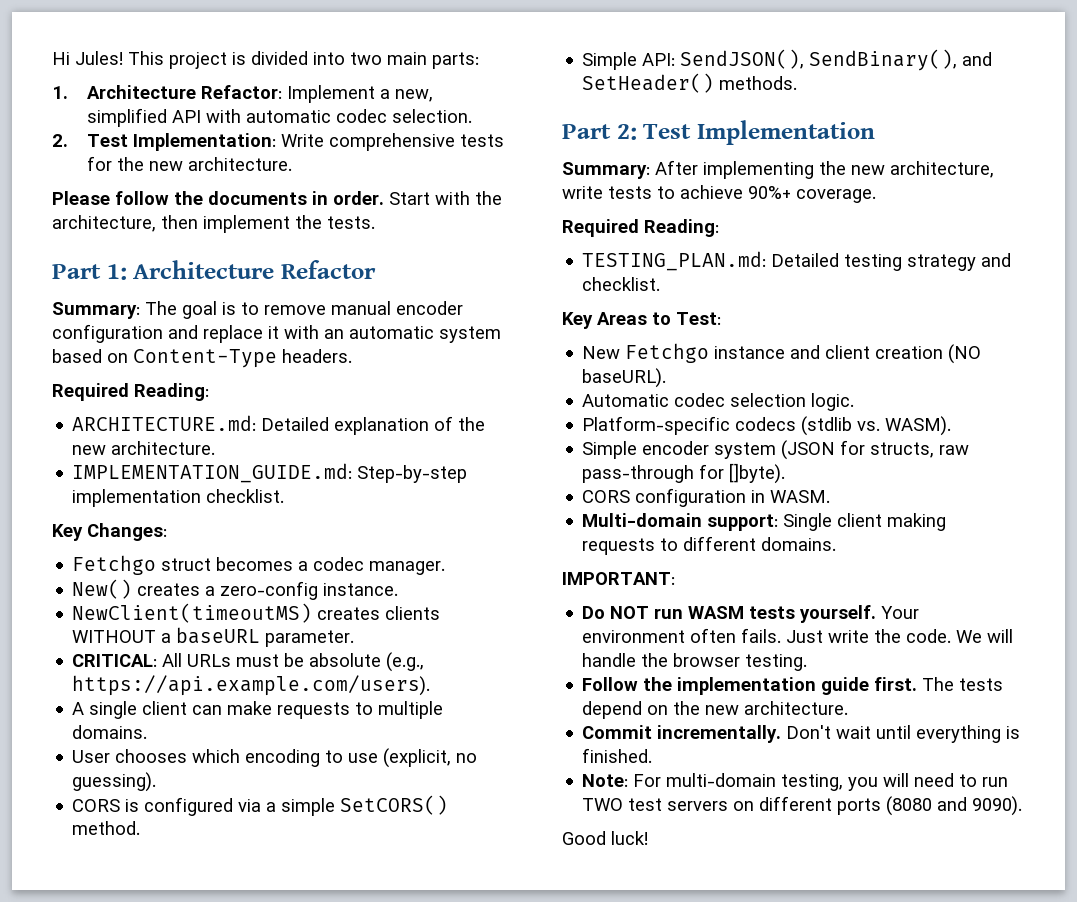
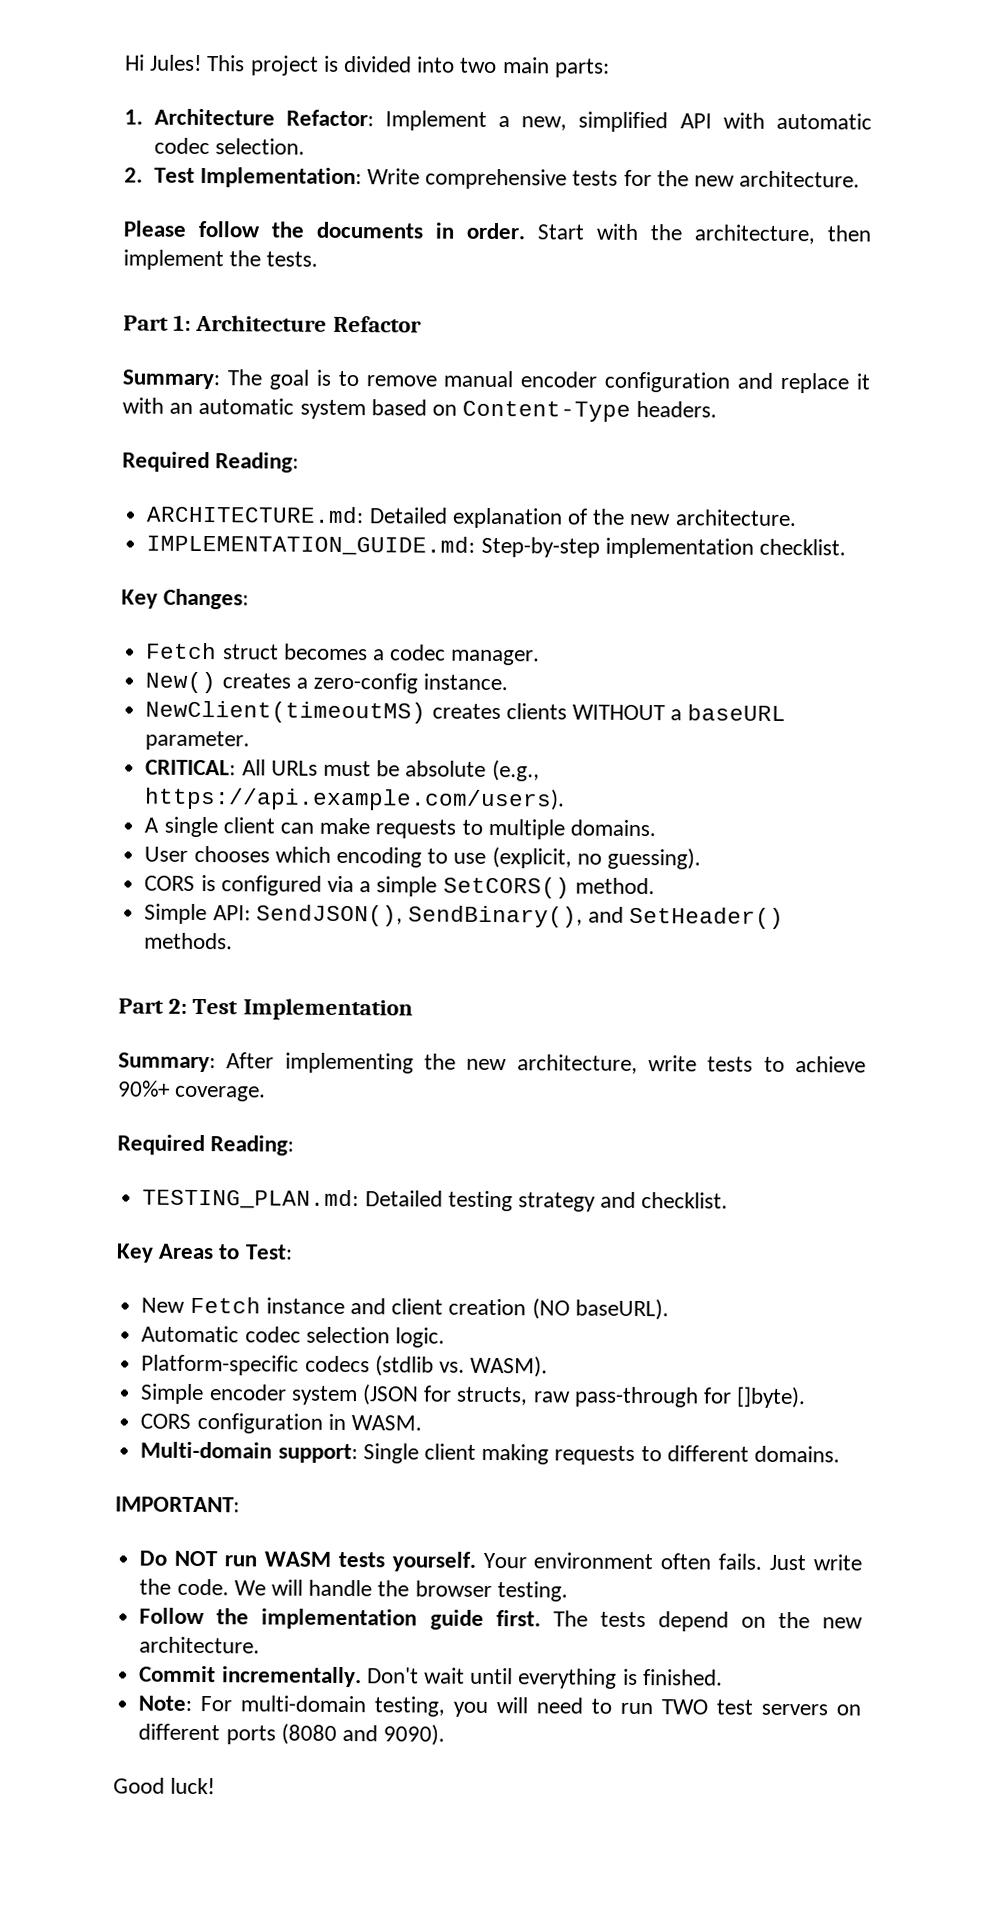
[72,555,157,575] Fetchgo -> [146,642,218,660] Fetch
[625,343,710,363] Fetchgo -> [189,1296,261,1314] Fetch

